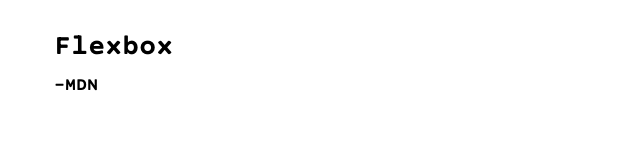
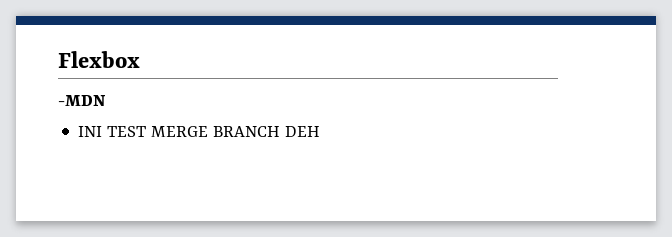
(98, 85) none -> [78,126,321,137] // INI TEST MERGE BRANCH DEH

